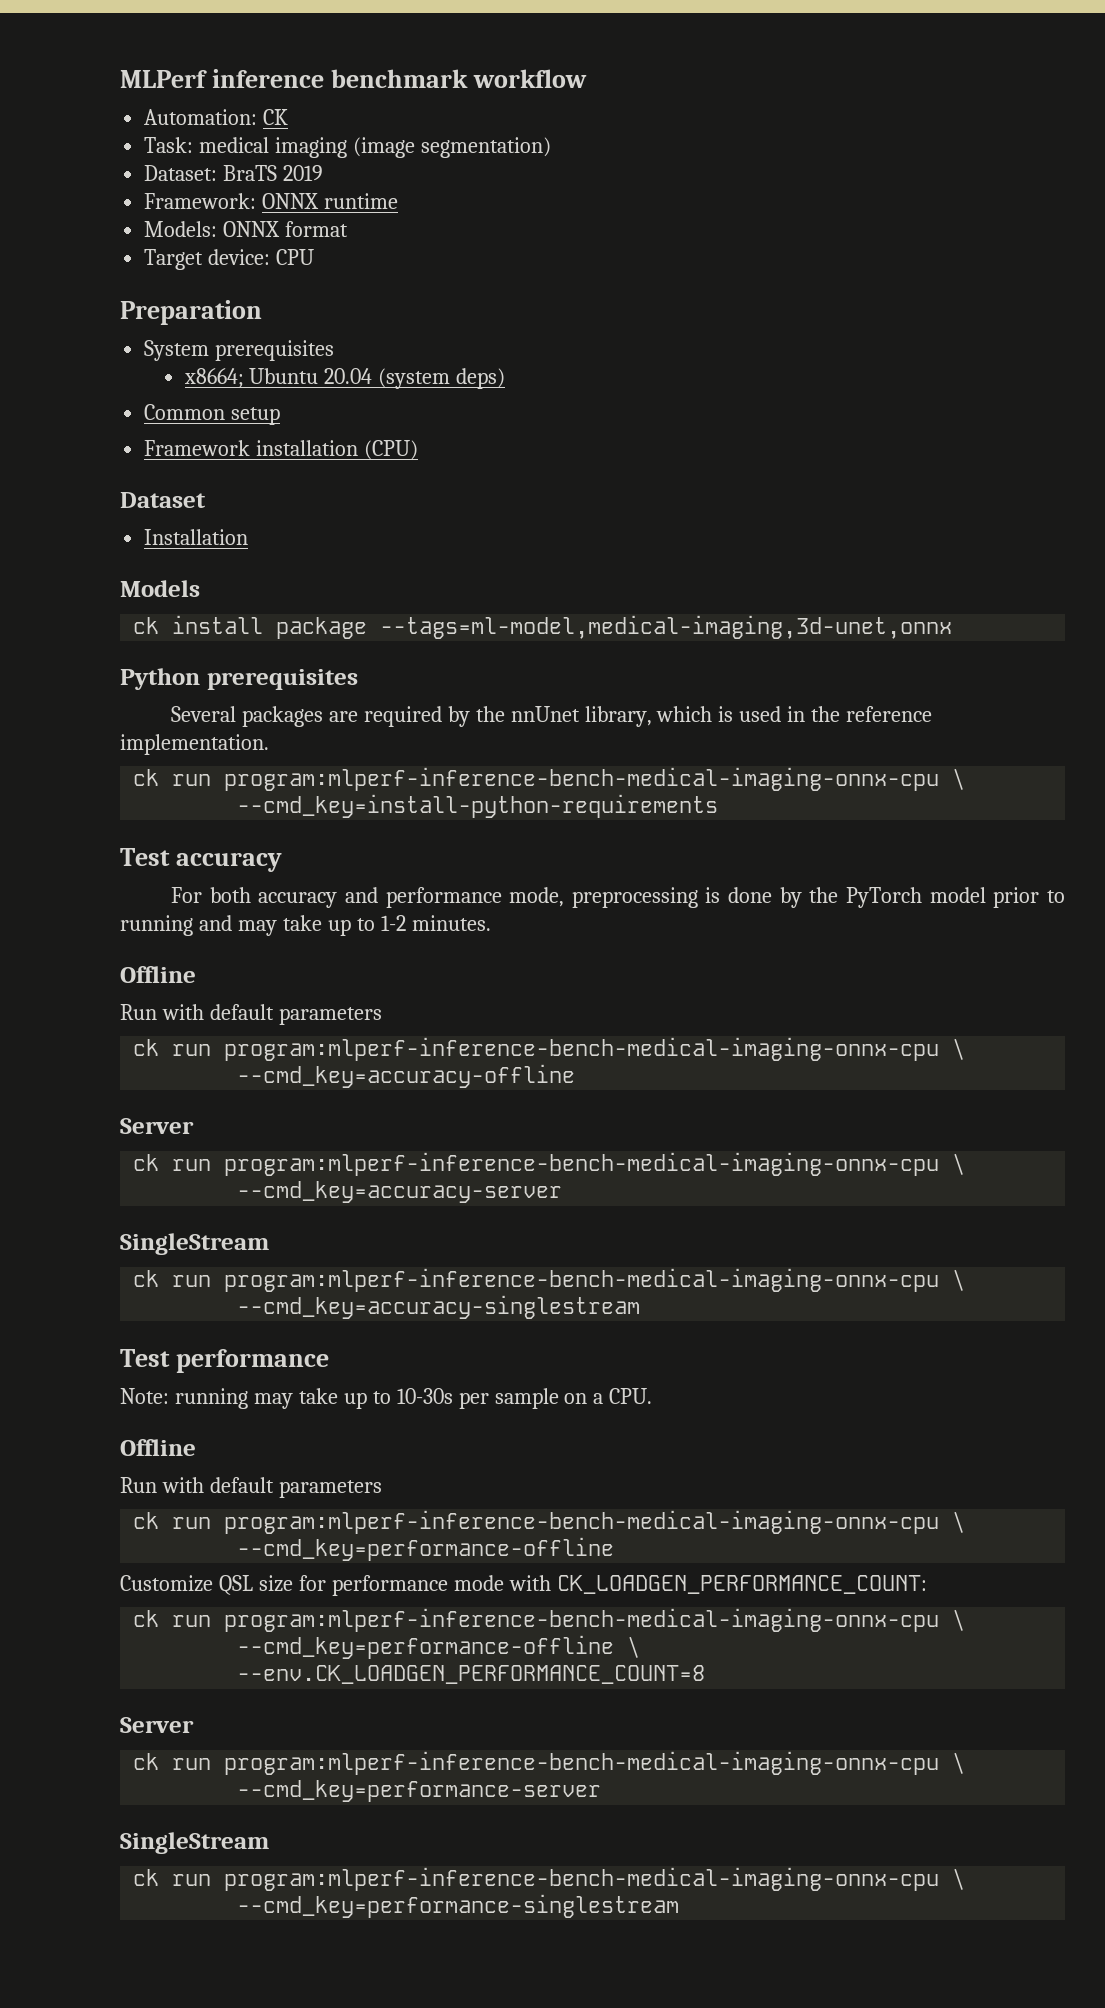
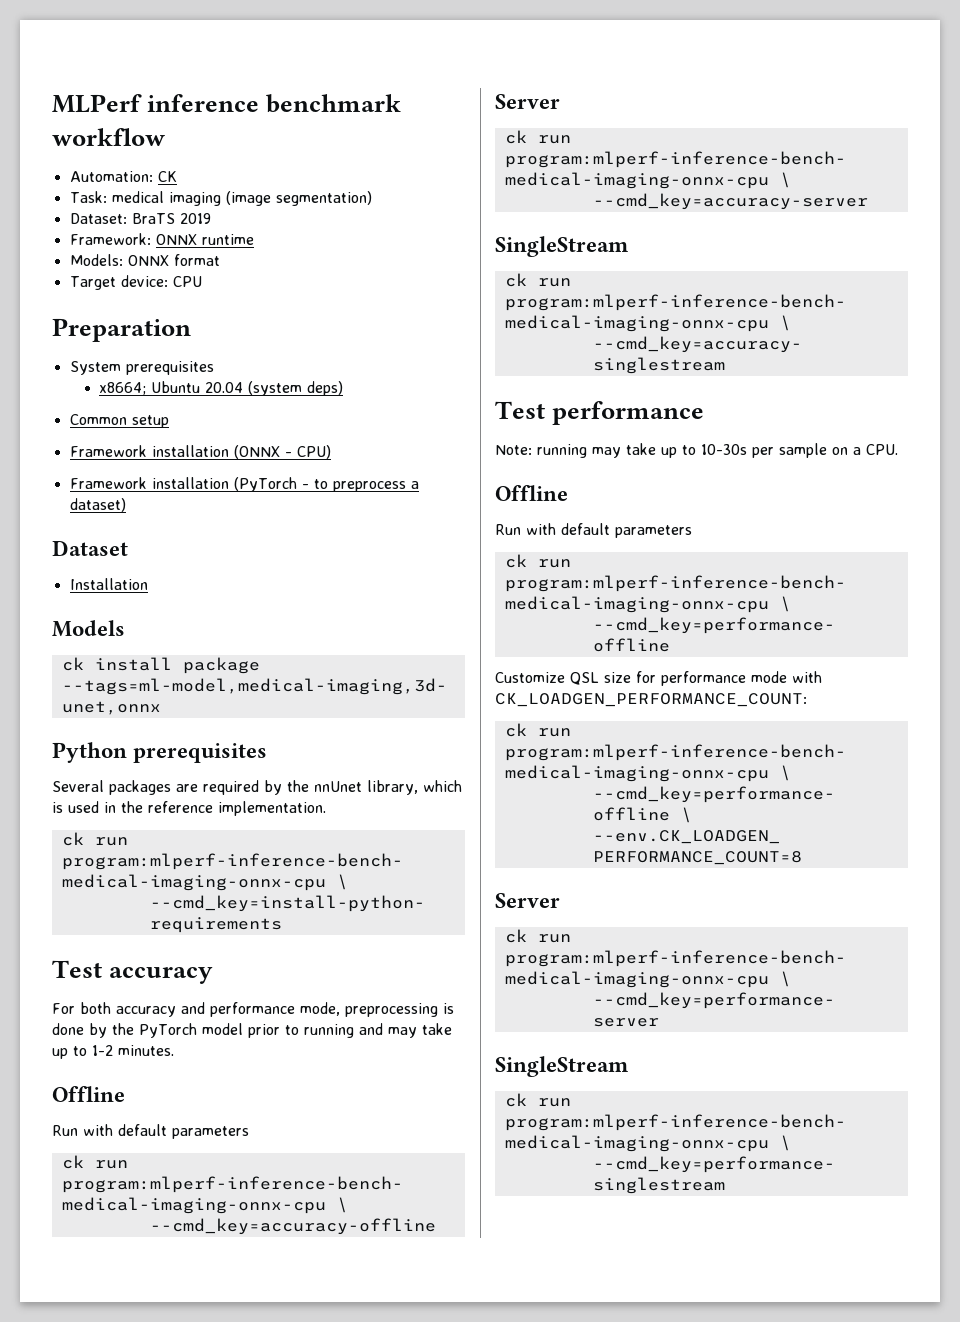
[364,440,419,460] (CPU) -> [233,445,331,459] [69,477,419,492] [69,498,126,512] (ONNX - CPU) // Framework installation (PyTorch - to preprocess a dataset)

